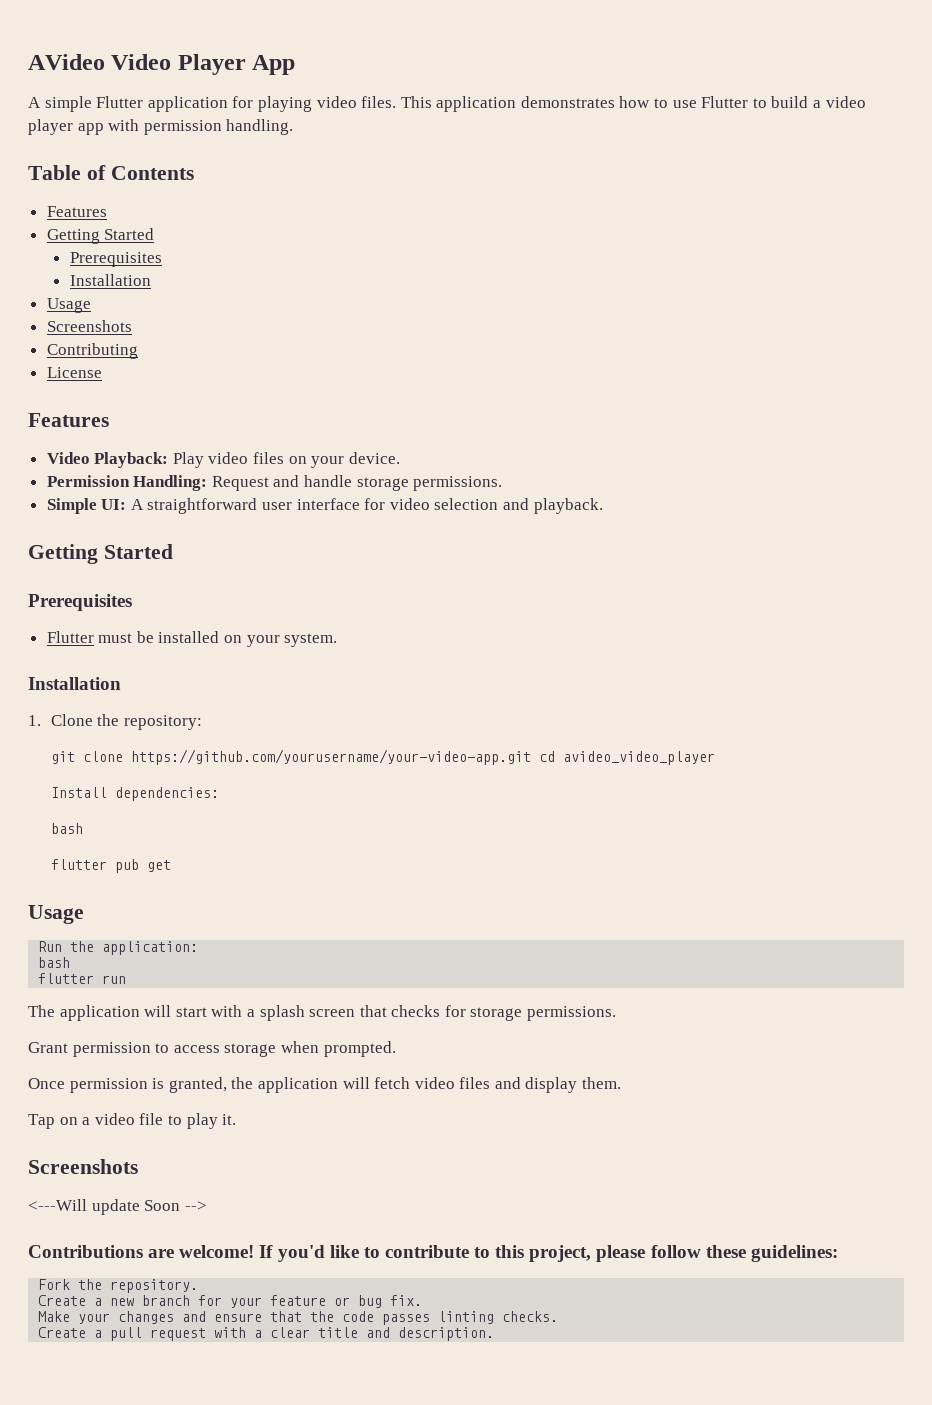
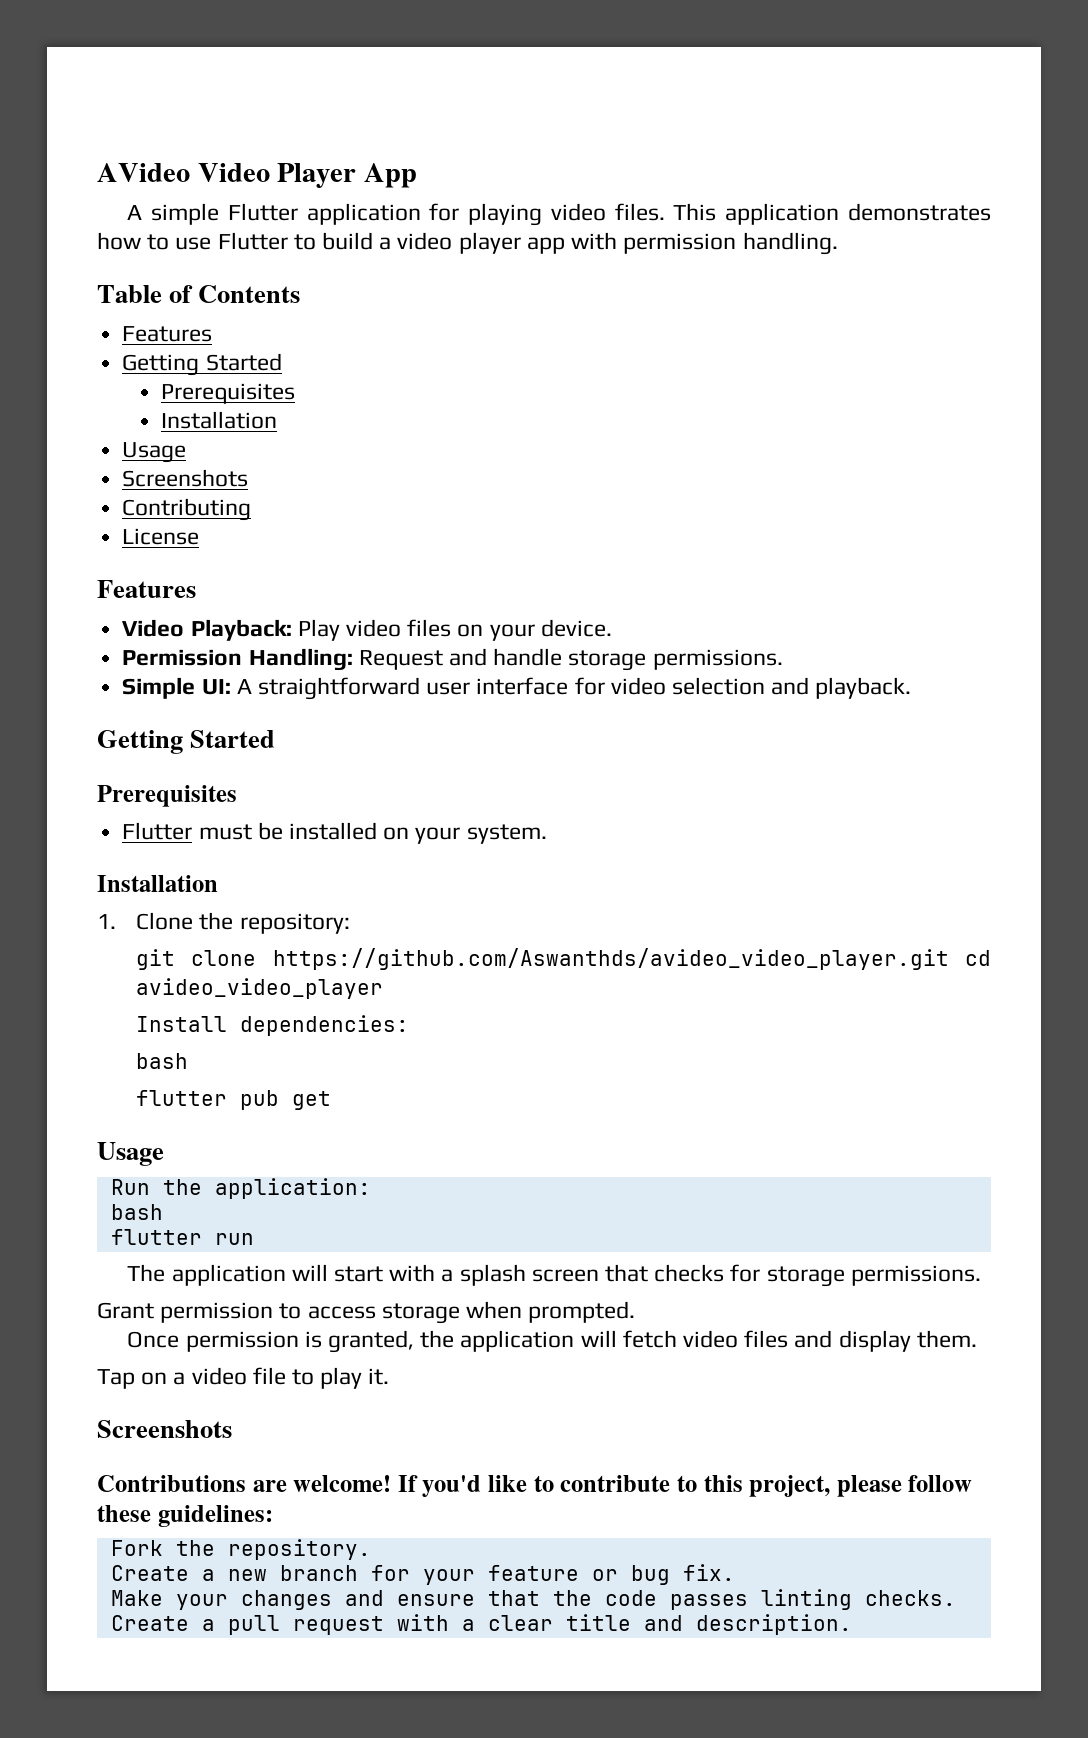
[130,749,531,765] https://github.com/yourusername/your-video-app.git -> [272,948,949,970] https://github.com/Aswanthds/avideo_video_player.git
[28,1199,207,1215] // <---Will update Soon --> -> (232, 1429) none

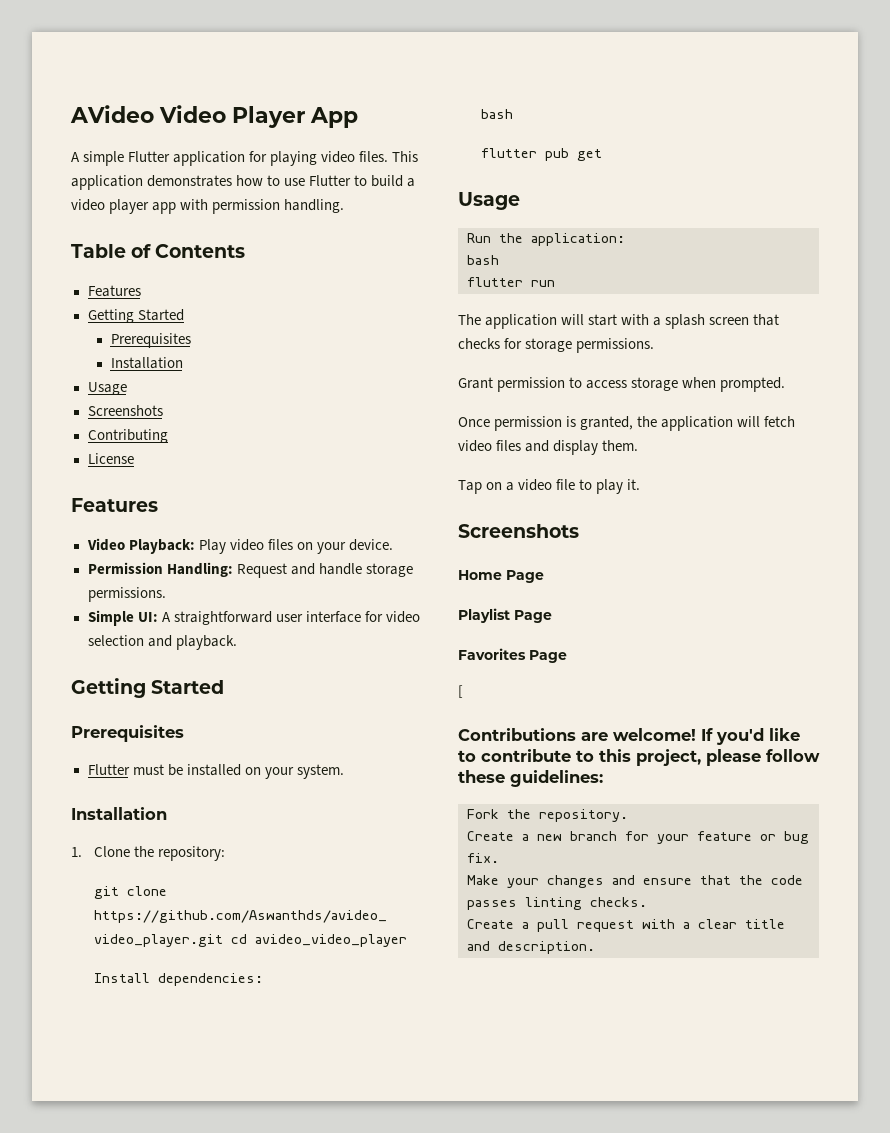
(232, 1429) none -> [458,570,544,583] [458,608,552,623] [458,648,567,663] [458,685,463,698] // Home Page // Playlist Page // Favorites Page // [

